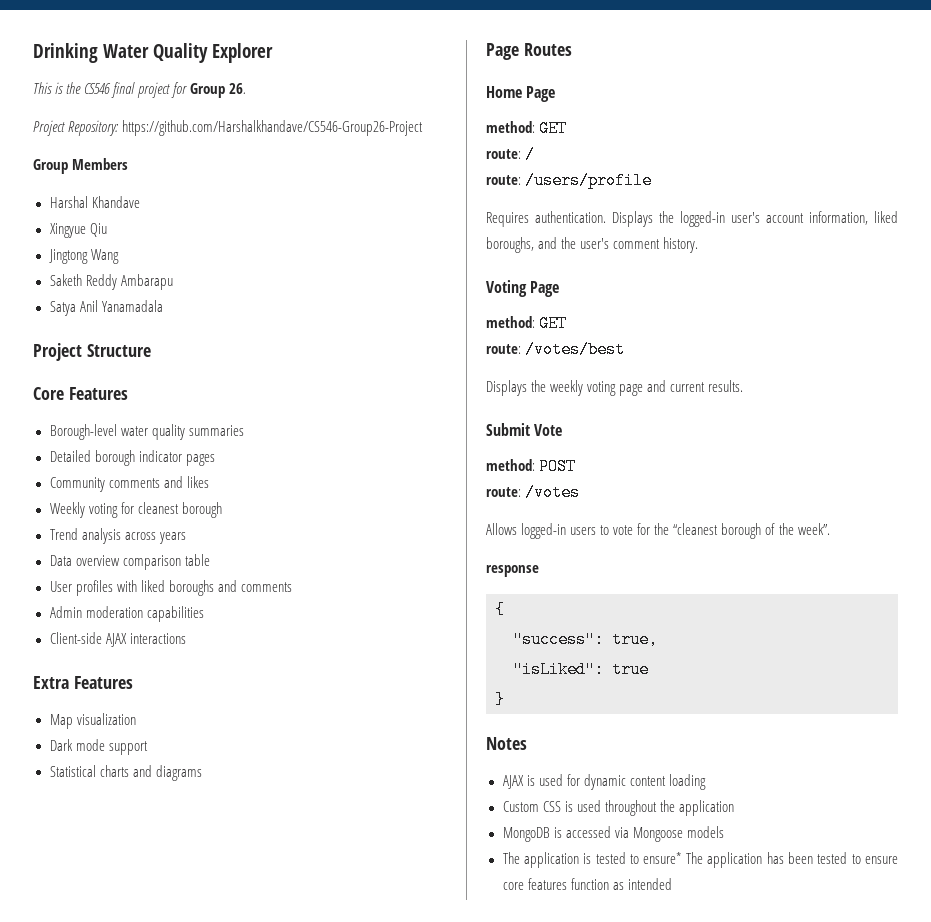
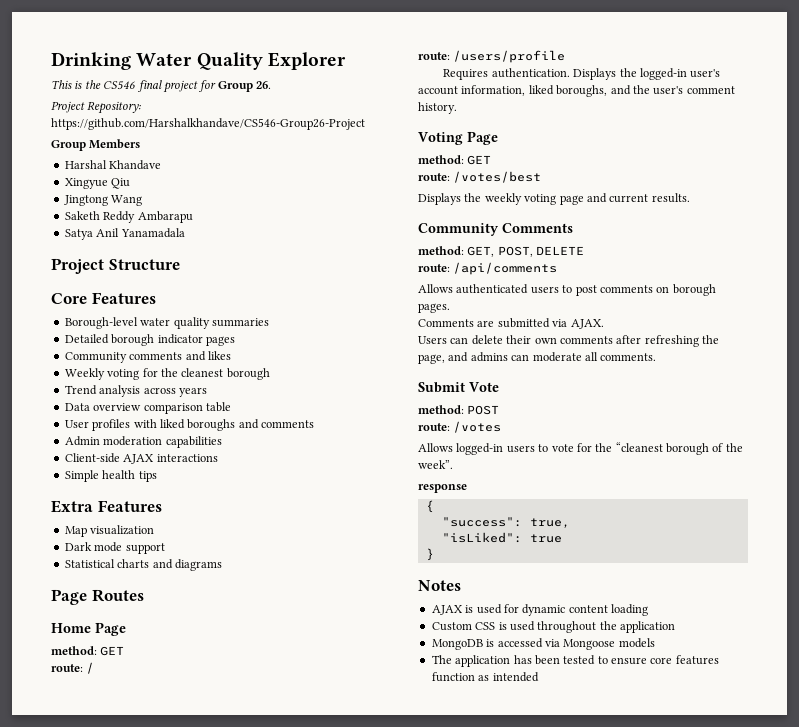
(134, 508) none -> [160,368,178,377] the
(186, 638) none -> [64,470,157,482] // Simple health tips
(744, 386) none -> [418,223,573,236] [418,246,585,257] [418,262,558,275] [418,284,716,296] [418,303,450,313] [418,318,604,329] [418,335,719,347] [418,352,657,364] // Community Comments // method: GET, POST, DELETE // route: /api/comments // Allows authenticated users to post comments on borough pages. // Comments are submitted via AJAX. // Users can delete their own comments after refreshing the page, and admins can moderate all comments.
[583,852,763,868] is tested to ensure* The application -> (511, 661) none

